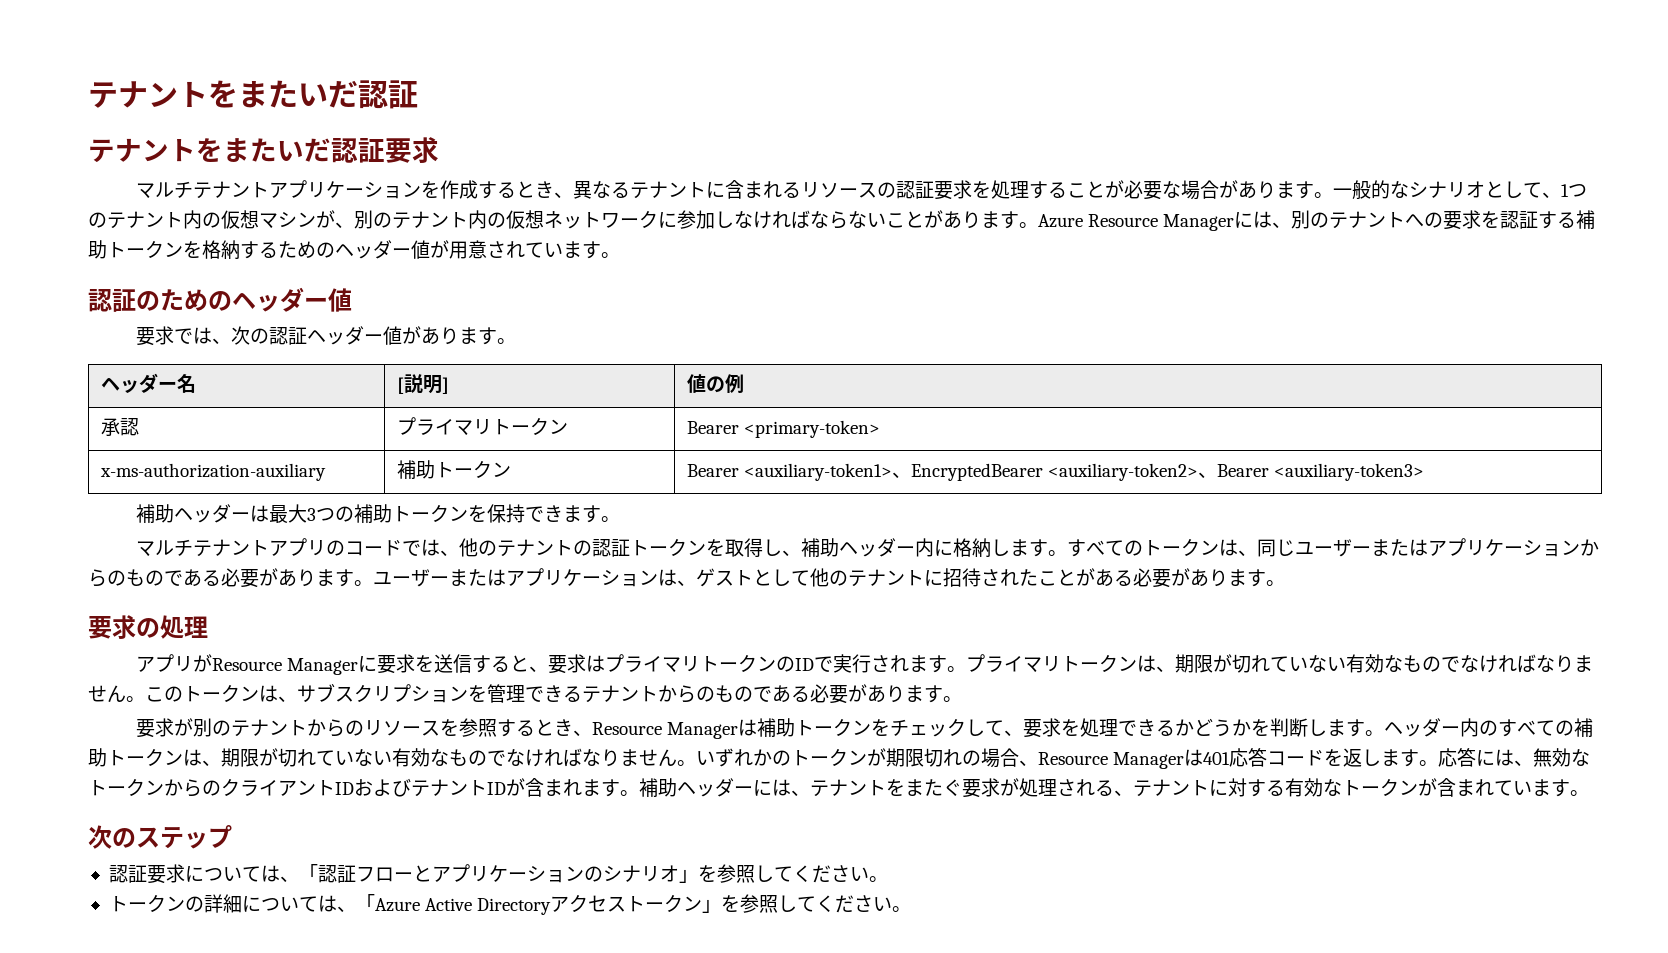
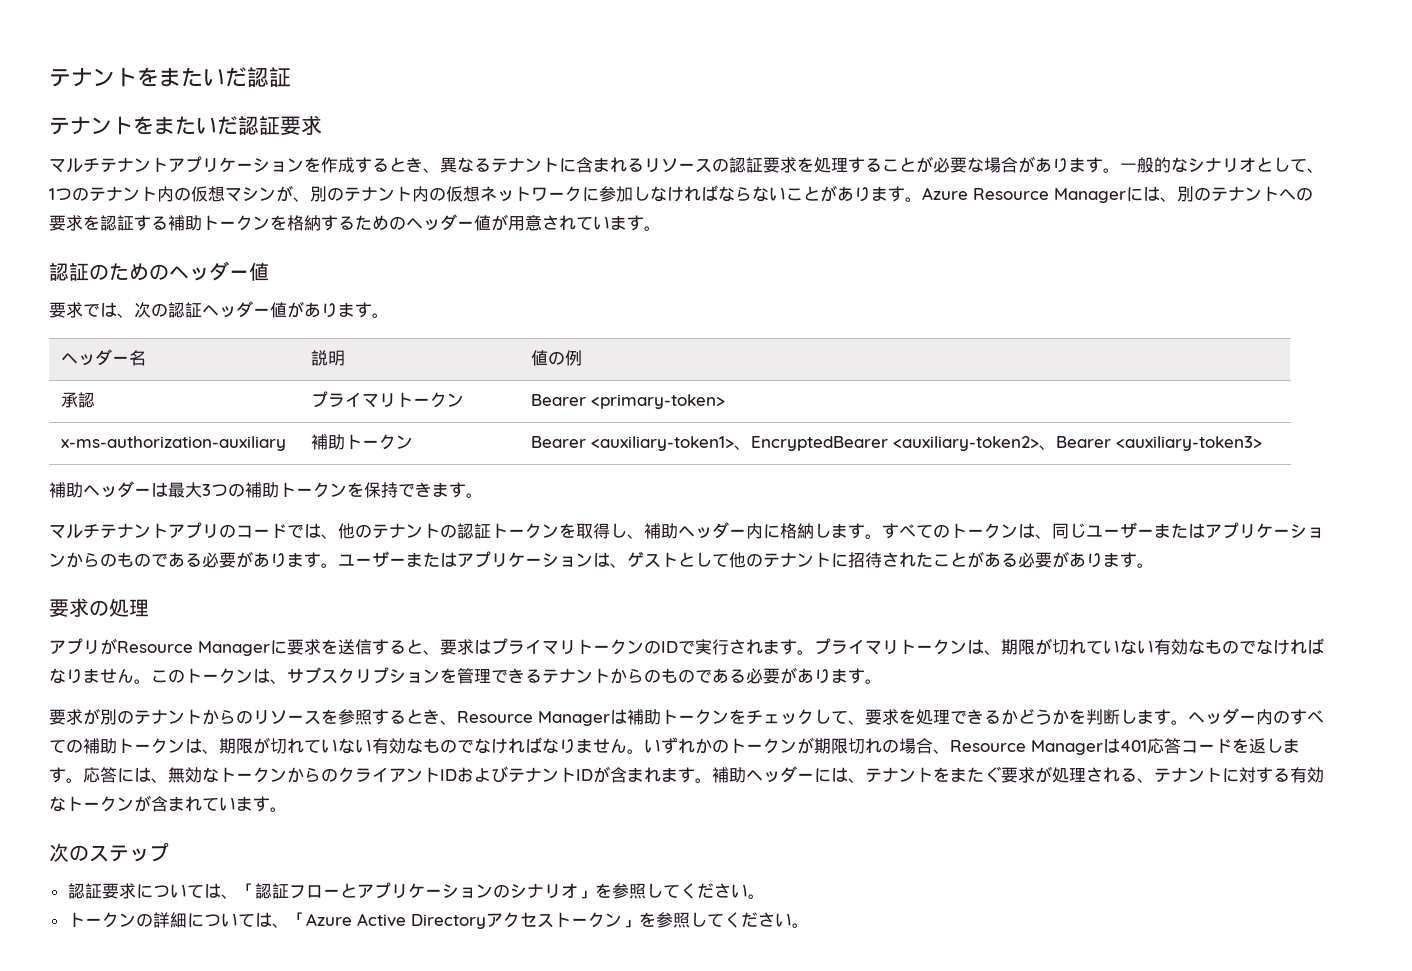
[396,377,404,394] [ -> (147, 358) none
[441,377,449,394] ] -> (346, 358) none

